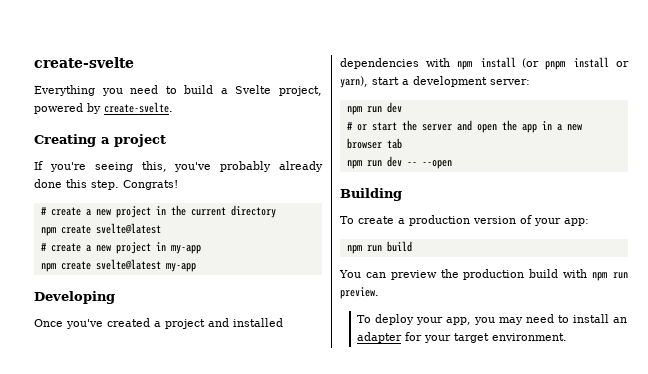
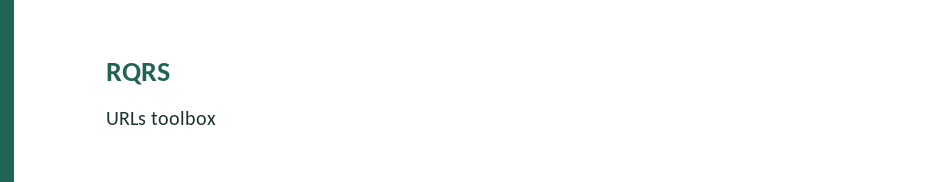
[34,57,134,68] [34,85,323,96] [34,102,173,114] [34,134,166,147] [34,161,323,172] [34,179,178,190] [40,205,276,218] [40,223,161,236] [40,242,201,254] [40,259,196,272] [34,291,115,304] [34,318,283,329] [340,57,629,70] [340,76,530,88] [346,102,402,115] [346,120,582,133] [346,138,402,149] [346,156,452,169] [340,188,402,201] [340,215,589,226] [346,241,412,254] [339,269,628,281] [340,287,379,299] [356,314,627,325] [356,332,567,343] create-svelte // Everything you need to build a Svelte project, powered by create-svelte. // Creating a project // If you're seeing this, you've probably already done this step. Congrats! // # create a new project in the current directory // npm create svelte@latest // # create a new project in my-app // npm create svelte@latest my-app // Developing // Once you've created a project and installed dependencies with npm install (or pnpm install or yarn), start a development server: // npm run dev // # or start the server and open the app in a new browser tab // npm run dev -- --open // Building // To create a production version of your app: // npm run build // You can preview the production build with npm run preview. // To deploy your app, you may need to install an adapter for your target environment. -> [106,63,170,85] [106,111,217,125] RQRS // URLs toolbox

